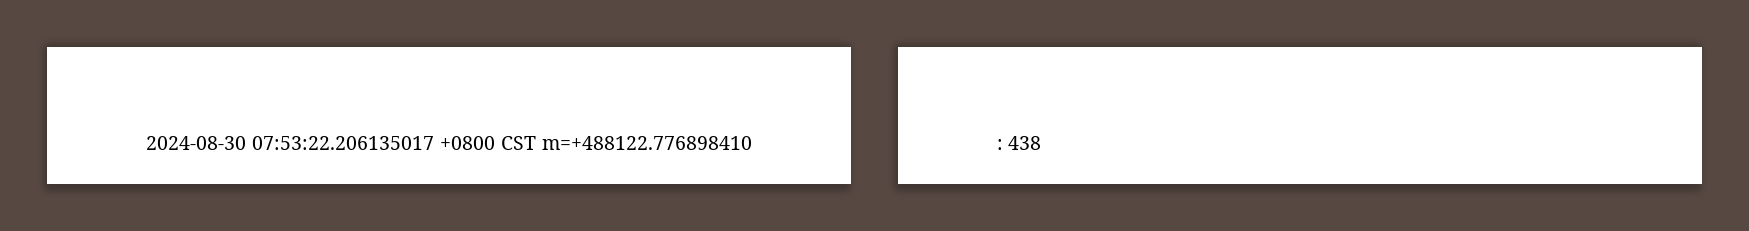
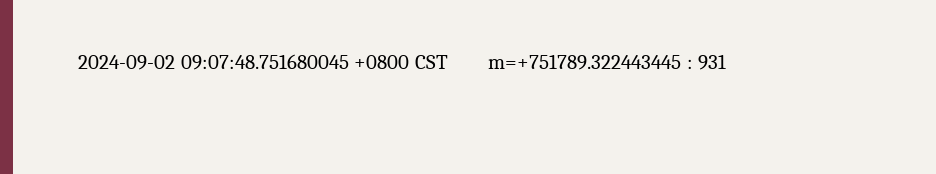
[146,136,1042,150] 2024-08-30 07:53:22.206135017 +0800 CST m=+488122.776898410 : 438 -> [78,54,727,70] 2024-09-02 09:07:48.751680045 +0800 CST m=+751789.322443445 : 931

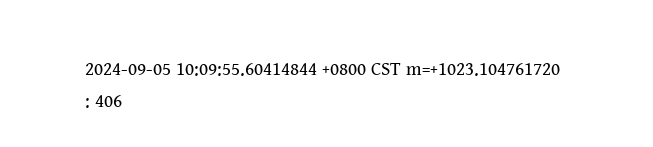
[78,54,727,70] 2024-09-02 09:07:48.751680045 +0800 CST m=+751789.322443445 : 931 -> [85,63,560,76] [85,95,122,108] 2024-09-05 10:09:55.60414844 +0800 CST m=+1023.104761720 : 406

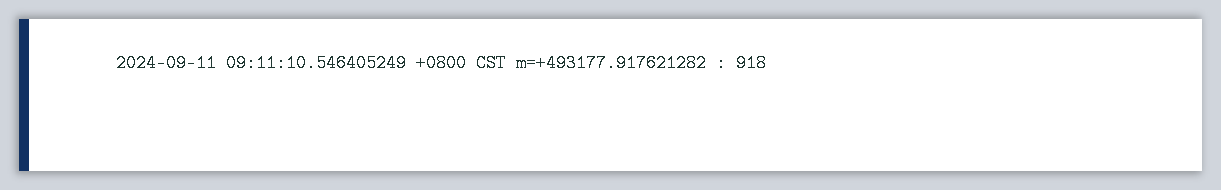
[85,63,560,76] [85,95,122,108] 2024-09-05 10:09:55.60414844 +0800 CST m=+1023.104761720 : 406 -> [116,54,766,72] 2024-09-11 09:11:10.546405249 +0800 CST m=+493177.917621282 : 918

